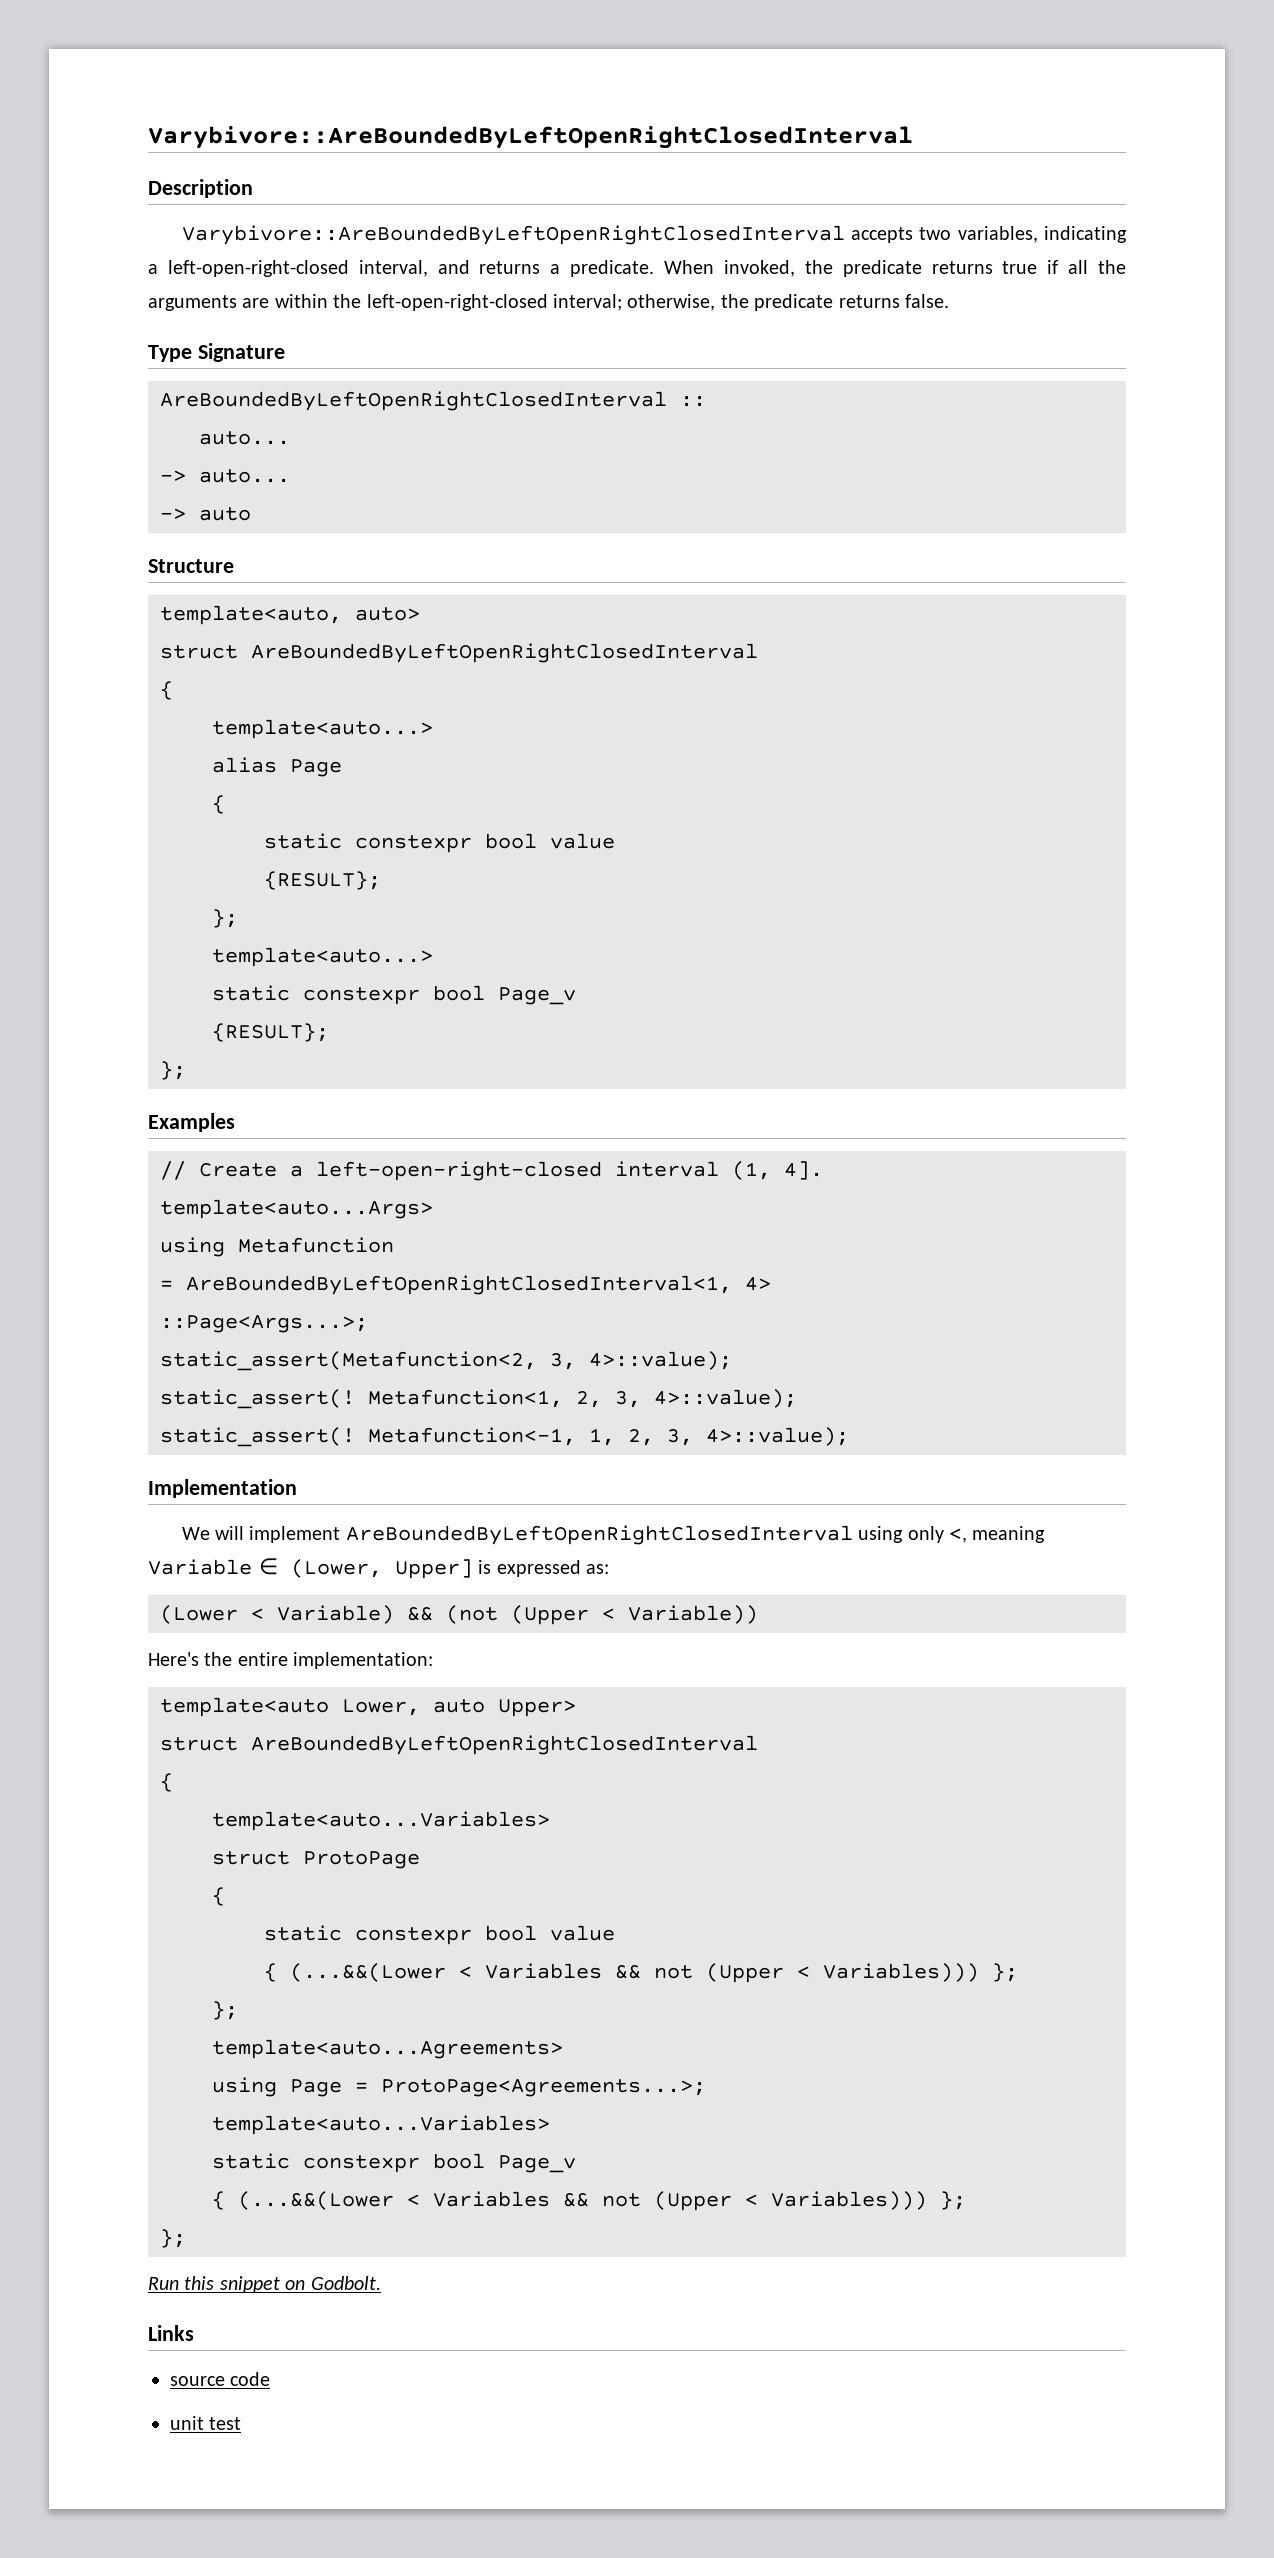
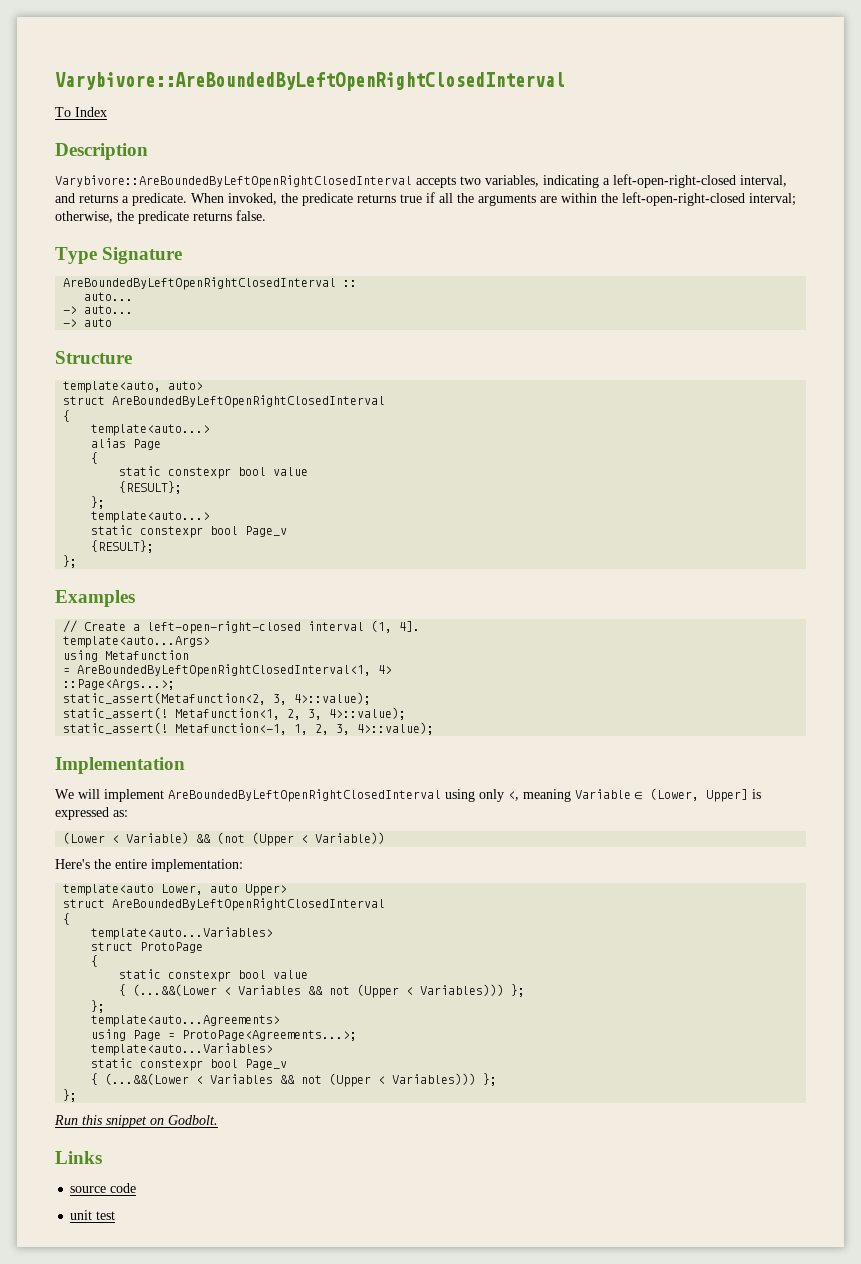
[148,126,913,149] Varybivore::AreBoundedByLeftOpenRightClosedInterval -> [55,72,565,91] [55,107,107,117] Varybivore::AreBoundedByLeftOpenRightClosedInterval // To Index

